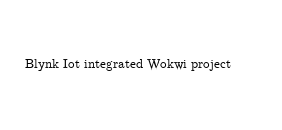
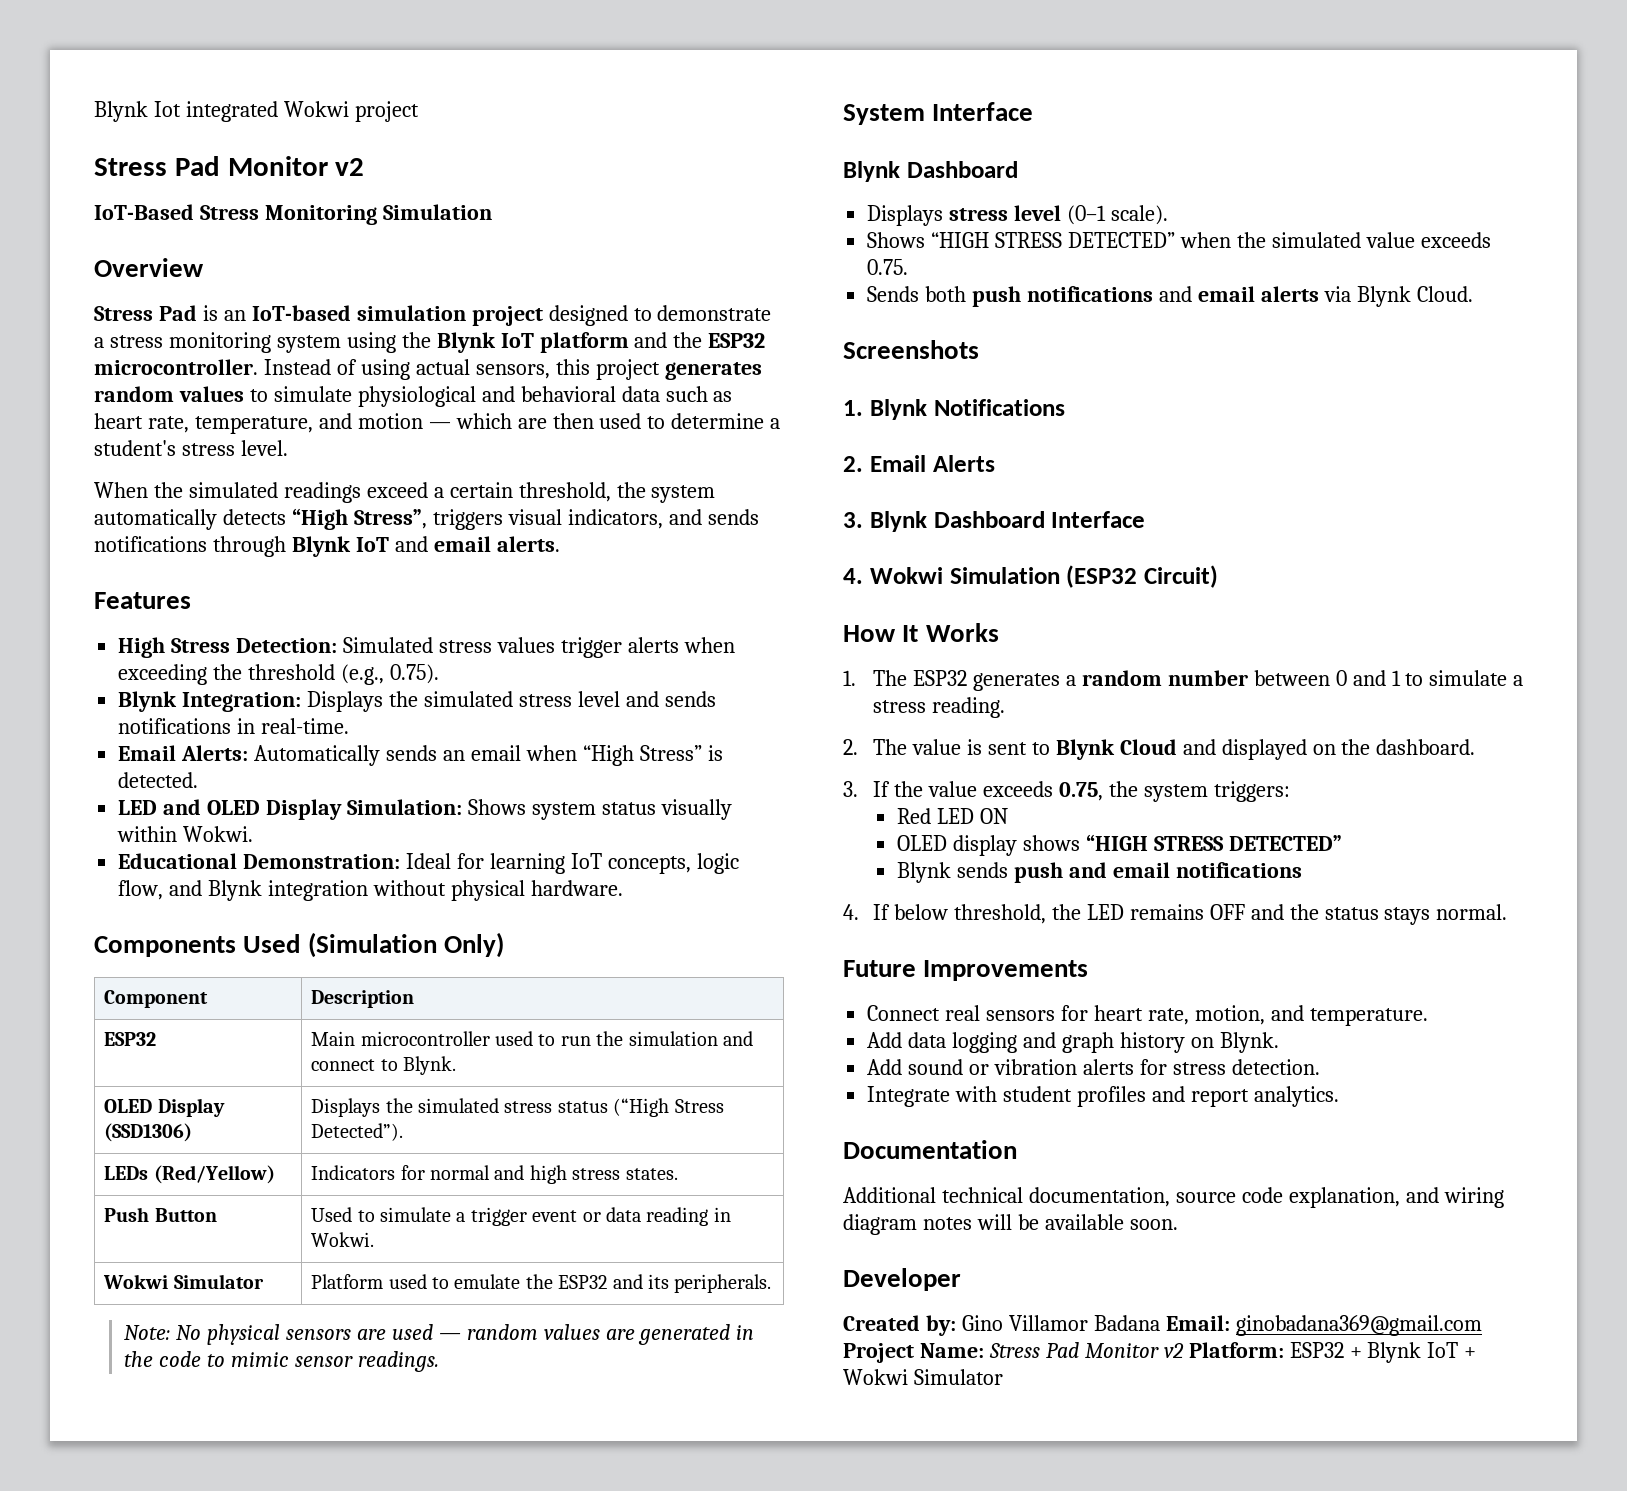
(231, 65) none -> [94,156,365,176] [94,204,492,225] [94,258,204,277] [94,305,772,326] [94,332,766,353] [94,359,762,380] [94,386,733,407] [94,413,781,434] [94,440,288,456] [94,482,716,503] [94,508,759,530] [94,536,560,557] [94,592,191,609] [118,637,735,658] [118,664,439,685] [118,691,716,712] [118,718,350,734] [118,745,723,766] [118,772,199,788] [118,799,732,820] [117,826,254,842] [118,853,739,874] [118,880,623,901] [94,932,504,958] [104,990,209,1008] [311,990,415,1008] [104,1032,157,1046] [311,1031,754,1046] [311,1056,457,1075] [104,1098,225,1117] [104,1123,193,1142] [311,1098,724,1117] [311,1123,404,1141] [104,1165,275,1184] [311,1165,678,1184] [104,1207,217,1222] [311,1207,731,1226] [311,1232,375,1247] [103,1274,264,1289] [311,1274,772,1293] [124,1324,755,1345] [124,1351,439,1372] [843,102,1034,125] [843,161,1018,182] [867,205,1168,226] [867,232,1491,248] [867,259,909,275] [867,286,1473,307] [843,340,979,359] [843,399,1065,420] [843,455,995,472] [843,511,1146,532] [843,565,1218,588] [843,623,999,642] [843,670,1524,691] [873,697,1006,718] [843,739,1476,760] [843,781,1290,802] [897,808,1009,824] [897,834,1342,856] [897,862,1302,883] [843,904,1508,925] [843,960,1089,981] [867,1005,1428,1026] [867,1032,1279,1053] [867,1059,1320,1075] [867,1086,1339,1107] [843,1140,1017,1159] [843,1187,1504,1208] [843,1214,1178,1235] [843,1268,961,1291] [843,1315,1482,1336] [843,1342,1477,1363] [843,1369,1003,1385] // Stress Pad Monitor v2 // IoT-Based Stress Monitoring Simulation // Overview // Stress Pad is an IoT-based simulation project designed to demonstrate a stress monitoring system using the Blynk IoT platform and the ESP32 microcontroller. Instead of using actual sensors, this project generates random values to simulate physiological and behavioral data such as heart rate, temperature, and motion — which are then used to determine a student's stress level. // When the simulated readings exceed a certain threshold, the system automatically detects “High Stress”, triggers visual indicators, and sends notifications through Blynk IoT and email alerts. // Features // High Stress Detection: Simulated stress values trigger alerts when exceeding the threshold (e.g., 0.75). // Blynk Integration: Displays the simulated stress level and sends notifications in real-time. // Email Alerts: Automatically sends an email when “High Stress” is detected. // LED and OLED Display Simulation: Shows system status visually within Wokwi. // Educational Demonstration: Ideal for learning IoT concepts, logic flow, and Blynk integration without physical hardware. // Components Used (Simulation Only) // Component | Description // ESP32 | Main microcontroller used to run the simulation and connect to Blynk. // OLED Display (SSD1306) | Displays the simulated stress status (“High Stress Detected”). // LEDs (Red/Yellow) | Indicators for normal and high stress states. // Push Button | Used to simulate a trigger event or data reading in Wokwi. // Wokwi Simulator | Platform used to emulate the ESP32 and its peripherals. // Note: No physical sensors are used — random values are generated in the code to mimic sensor readings. // System Interface // Blynk Dashboard // Displays stress level (0–1 scale). // Shows “HIGH STRESS DETECTED” when the simulated value exceeds 0.75. // Sends both push notifications and email alerts via Blynk Cloud. // Screenshots // 1. Blynk Notifications // 2. Email Alerts // 3. Blynk Dashboard Interface // 4. Wokwi Simulation (ESP32 Circuit) // How It Works // 1. The ESP32 generates a random number between 0 and 1 to simulate a stress reading. // 2. The value is sent to Blynk Cloud and displayed on the dashboard. // 3. If the value exceeds 0.75, the system triggers: // Red LED ON // OLED display shows “HIGH STRESS DETECTED” // Blynk sends push and email notifications // 4. If below threshold, the LED remains OFF and the status stays normal. // Future Improvements // Connect real sensors for heart rate, motion, and temperature. // Add data logging and graph history on Blynk. // Add sound or vibration alerts for stress detection. // Integrate with student profiles and report analytics. // Documentation // Additional technical documentation, source code explanation, and wiring diagram notes will be available soon. // Developer // Created by: Gino Villamor Badana Email: ginobadana369@gmail.com Project Name: Stress Pad Monitor v2 Platform: ESP32 + Blynk IoT + Wokwi Simulator

